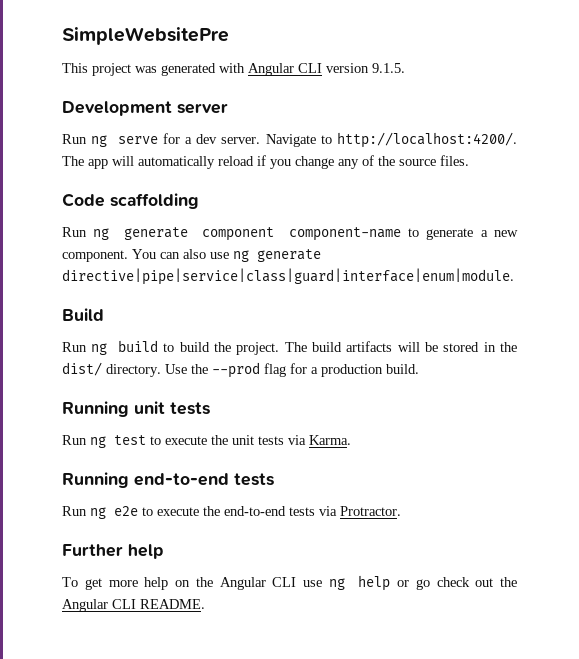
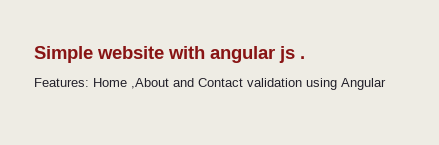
[62,27,229,45] [62,63,405,76] [62,101,228,116] [62,132,517,148] [62,155,469,169] [62,193,199,209] [62,227,518,241] [62,249,321,262] [62,268,514,285] [62,308,104,321] [62,340,517,355] [62,362,419,378] [62,401,210,417] [62,435,351,448] [62,472,274,488] [62,506,401,519] [62,544,164,559] [62,575,517,591] [62,599,205,612] SimpleWebsitePre // This project was generated with Angular CLI version 9.1.5. // Development server // Run ng serve for a dev server. Navigate to http://localhost:4200/. The app will automatically reload if you change any of the source files. // Code scaffolding // Run ng generate component component-name to generate a new component. You can also use ng generate directive|pipe|service|class|guard|interface|enum|module. // Build // Run ng build to build the project. The build artifacts will be stored in the dist/ directory. Use the --prod flag for a production build. // Running unit tests // Run ng test to execute the unit tests via Karma. // Running end-to-end tests // Run ng e2e to execute the end-to-end tests via Protractor. // Further help // To get more help on the Angular CLI use ng help or go check out the Angular CLI README. -> [34,46,305,63] [34,78,386,90] Simple website with angular js . // Features: Home ,About and Contact validation using Angular

